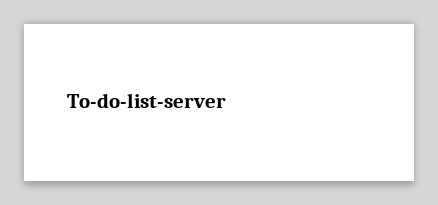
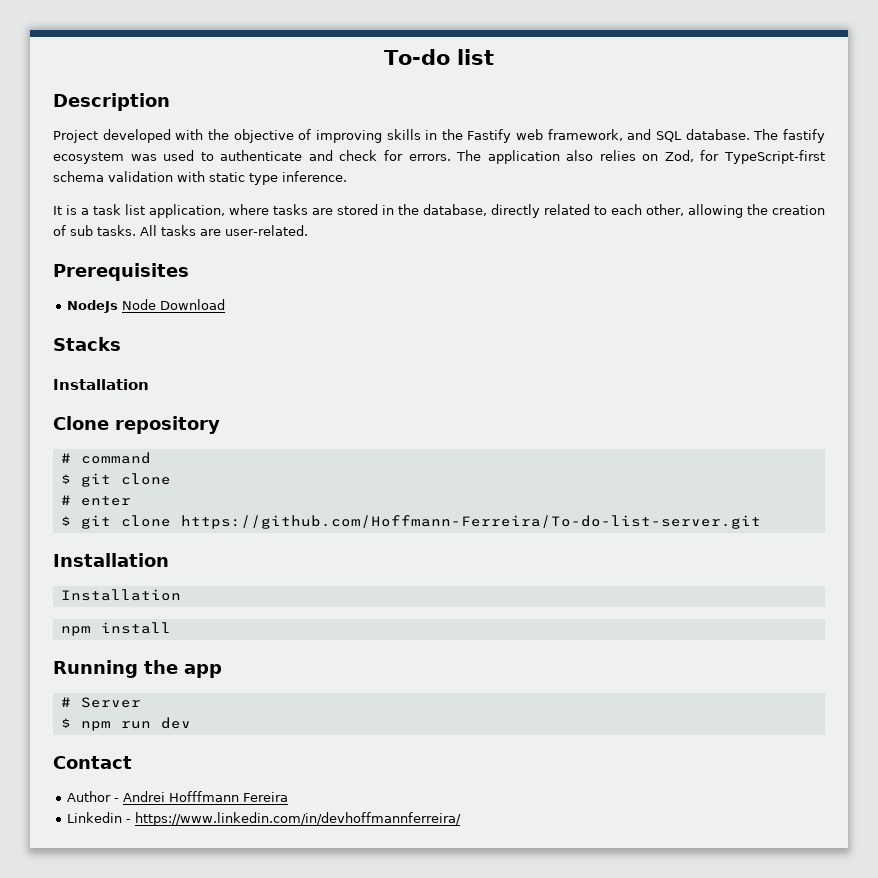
[67,93,226,108] To-do-list-server -> [384,49,494,65] [53,93,170,111] [53,129,825,143] [53,150,826,164] [53,171,347,185] [53,204,825,218] [53,225,308,236] [53,263,189,281] [67,299,226,313] [53,337,121,351] [53,379,149,390] [53,416,220,434] [60,452,151,464] [60,473,171,487] [60,495,131,506] [60,515,761,529] [53,553,169,567] [60,589,181,601] [60,622,171,636] [53,660,222,678] [60,697,141,708] [60,717,191,731] [53,756,132,769] [67,791,289,802] [67,812,462,826] To-do list // Description // Project developed with the objective of improving skills in the Fastify web framework, and SQL database. The fastify ecosystem was used to authenticate and check for errors. The application also relies on Zod, for TypeScript-first schema validation with static type inference. // It is a task list application, where tasks are stored in the database, directly related to each other, allowing the creation of sub tasks. All tasks are user-related. // Prerequisites // NodeJs Node Download // Stacks // Installation // Clone repository // # command // $ git clone // # enter // $ git clone https://github.com/Hoffmann-Ferreira/To-do-list-server.git // Installation // Installation // npm install // Running the app // # Server // $ npm run dev // Contact // Author - Andrei Hofffmann Fereira // Linkedin - https://www.linkedin.com/in/devhoffmannferreira/

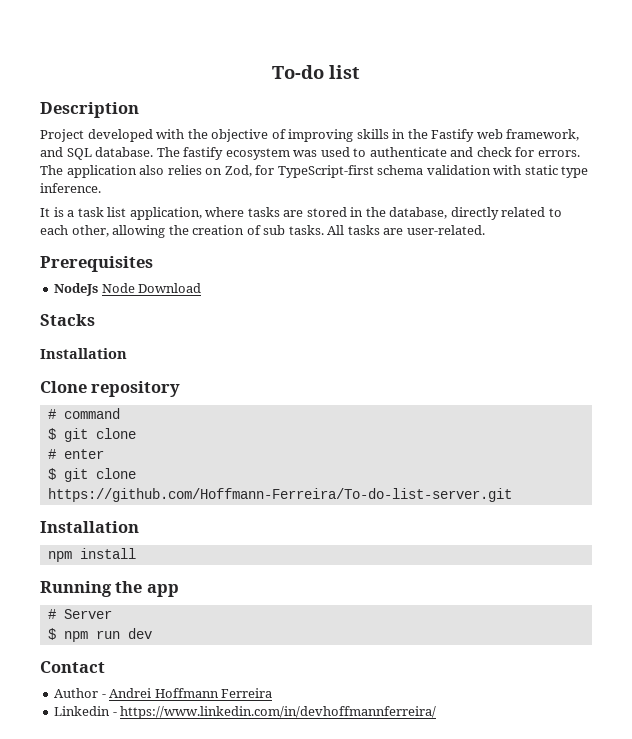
[60,589,181,601] // Installation -> (139, 527) none
[169,791,289,802] Hofffmann Fereira -> [154,688,273,698] Hoffmann Ferreira

